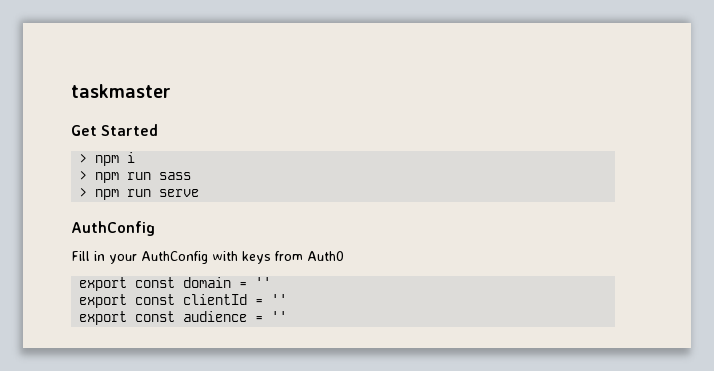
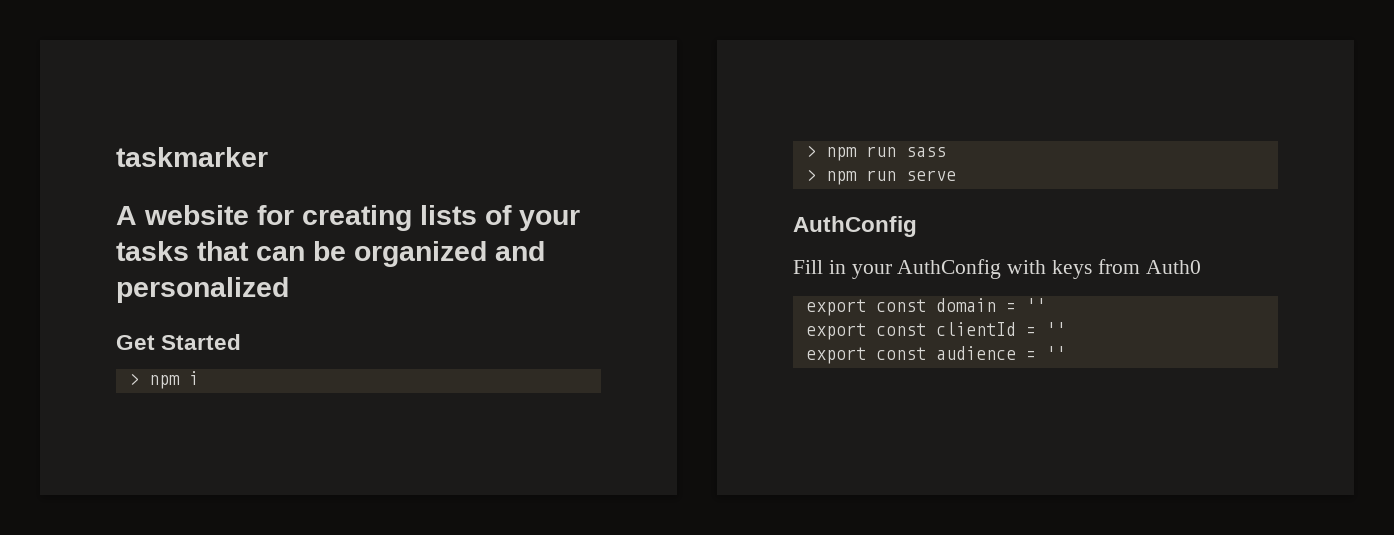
[71,84,171,98] taskmaster -> [116,147,268,167] [116,205,580,231] [116,241,545,267] [116,277,289,303] taskmarker // A website for creating lists of your tasks that can be organized and personalized

